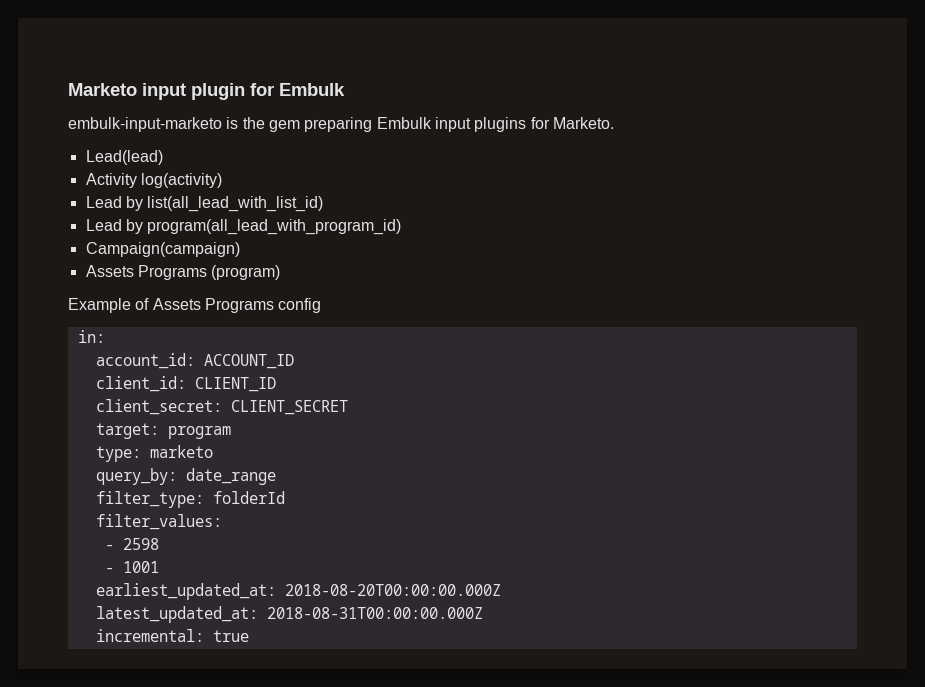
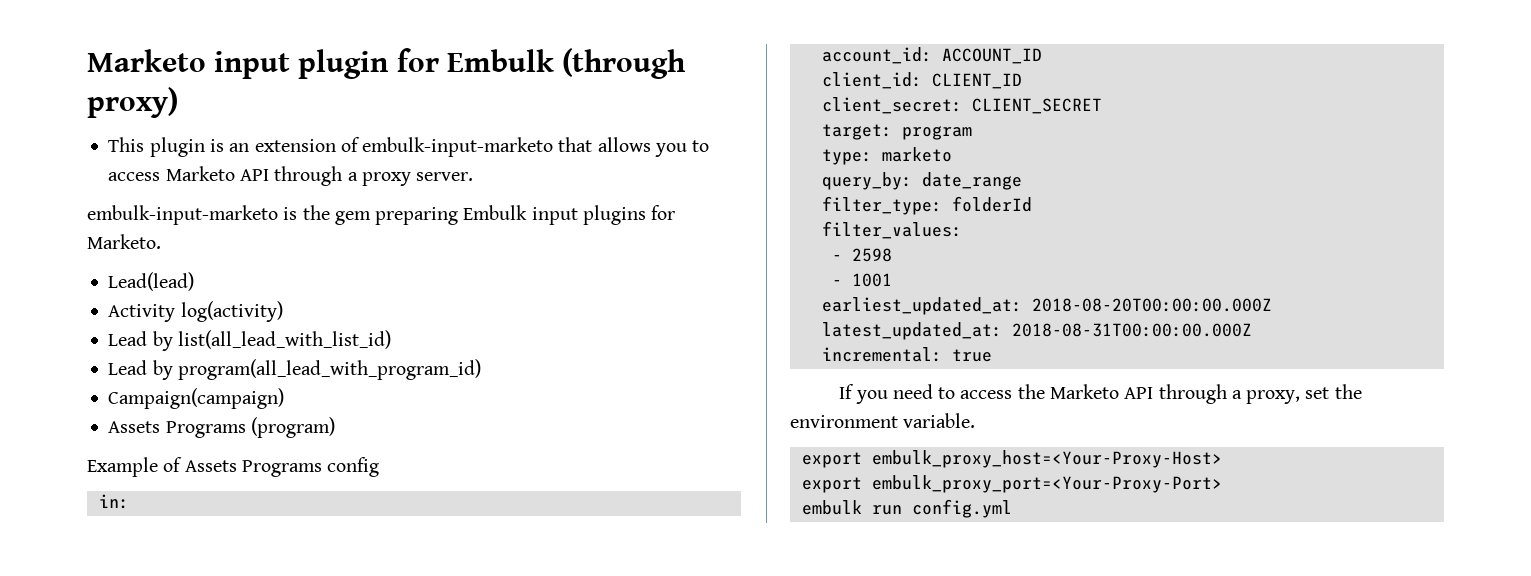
(345, 89) none -> [562,48,687,79] [87,87,178,118] [108,137,710,157] [108,166,474,186] (through proxy) // This plugin is an extension of embulk-input-marketo that allows you to access Marketo API through a proxy server.
(249, 636) none -> [839,384,1362,404] [790,413,976,428] [801,450,1222,468] [801,475,1222,493] [801,499,1012,518] // If you need to access the Marketo API through a proxy, set the environment variable. // export embulk_proxy_host=<Your-Proxy-Host> // export embulk_proxy_port=<Your-Proxy-Port> // embulk run config.yml

